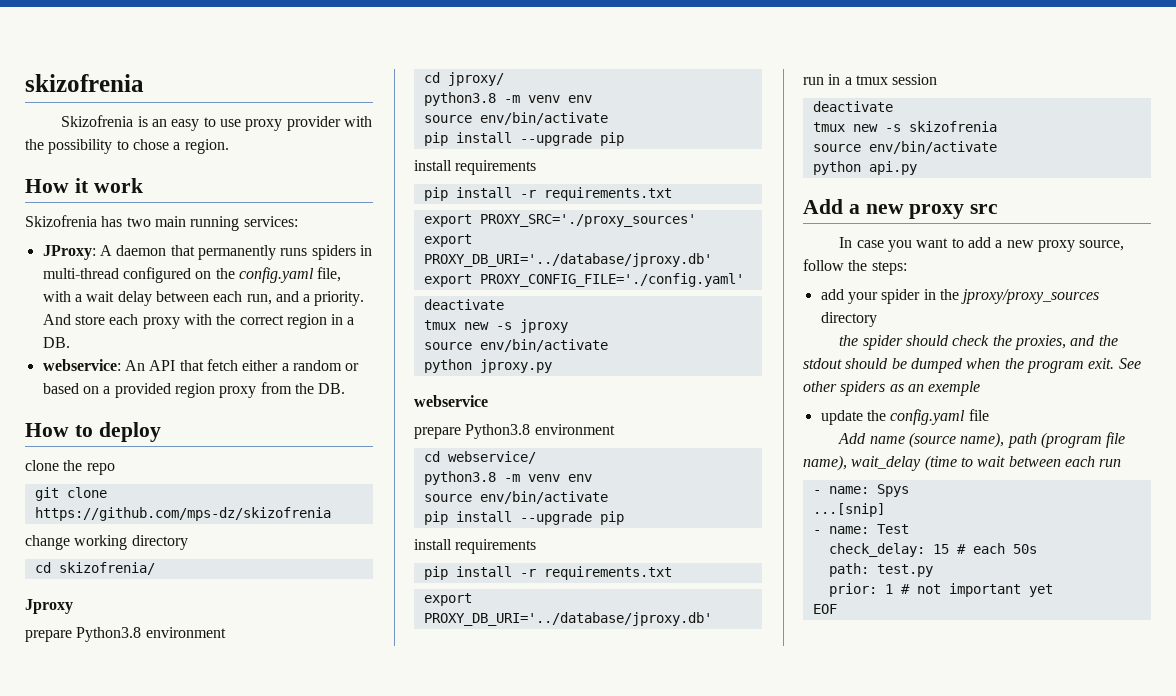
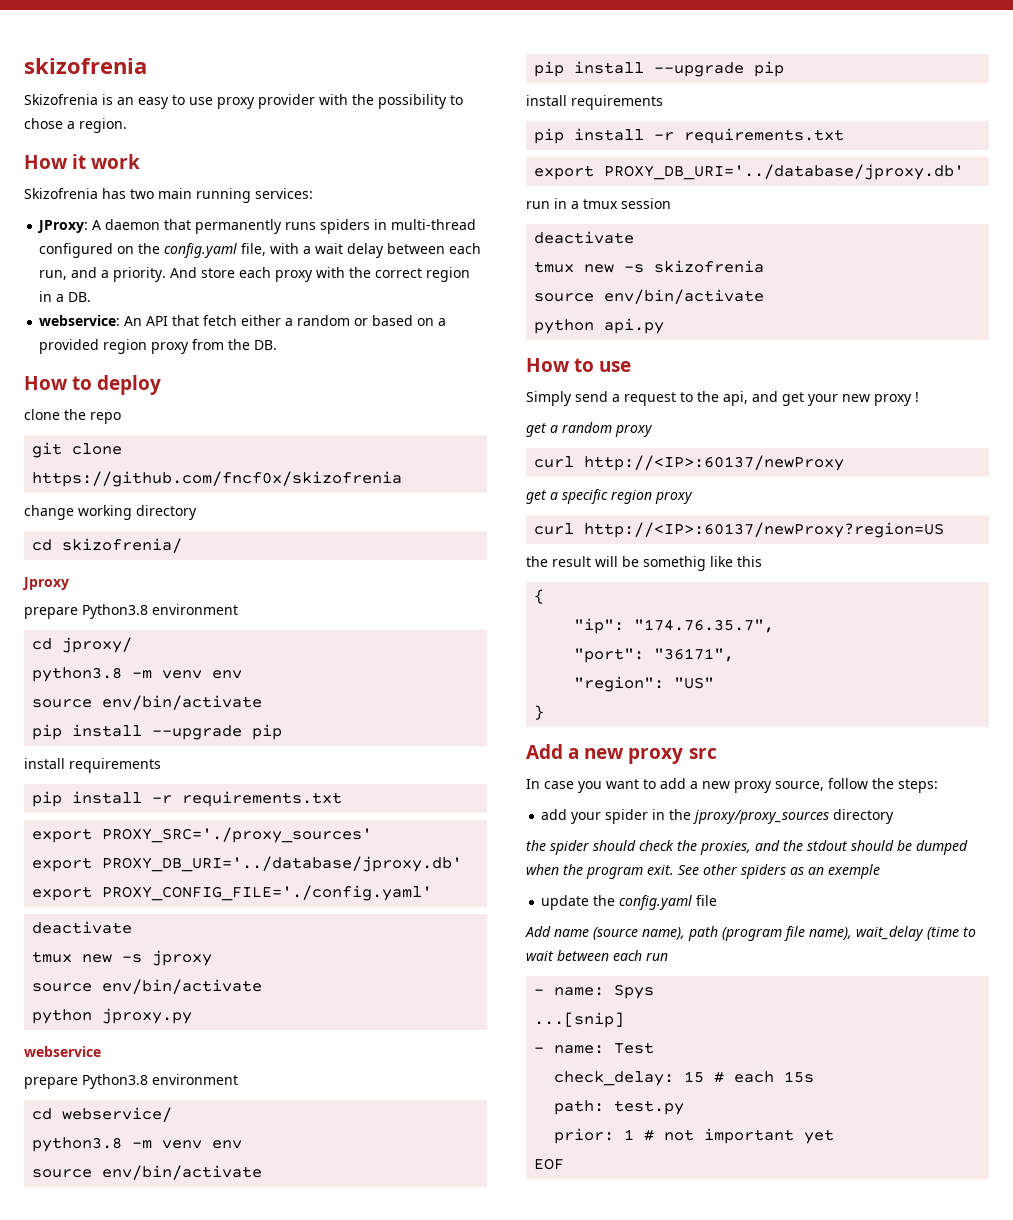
[34,507,331,521] https://github.com/mps-dz/skizofrenia -> [32,471,403,487] https://github.com/fncf0x/skizofrenia
(917, 168) none -> [526,358,632,372] [526,391,919,406] [526,422,653,437] [534,455,845,471] [526,489,693,504] [534,522,945,538] [526,556,762,571] [534,589,545,604] [574,618,775,634] [574,648,735,663] [574,676,715,692] [534,705,545,720] // How to use // Simply send a request to the api, and get your new proxy ! // get a random proxy // curl http://<IP>:60137/newProxy // get a specific region proxy // curl http://<IP>:60137/newProxy?region=US // the result will be somethig like this // { // "ip": "174.76.35.7", // "port": "36171", // "region": "US" // }
[1012,544,1037,554] 50s -> [784,1071,815,1083] 15s

